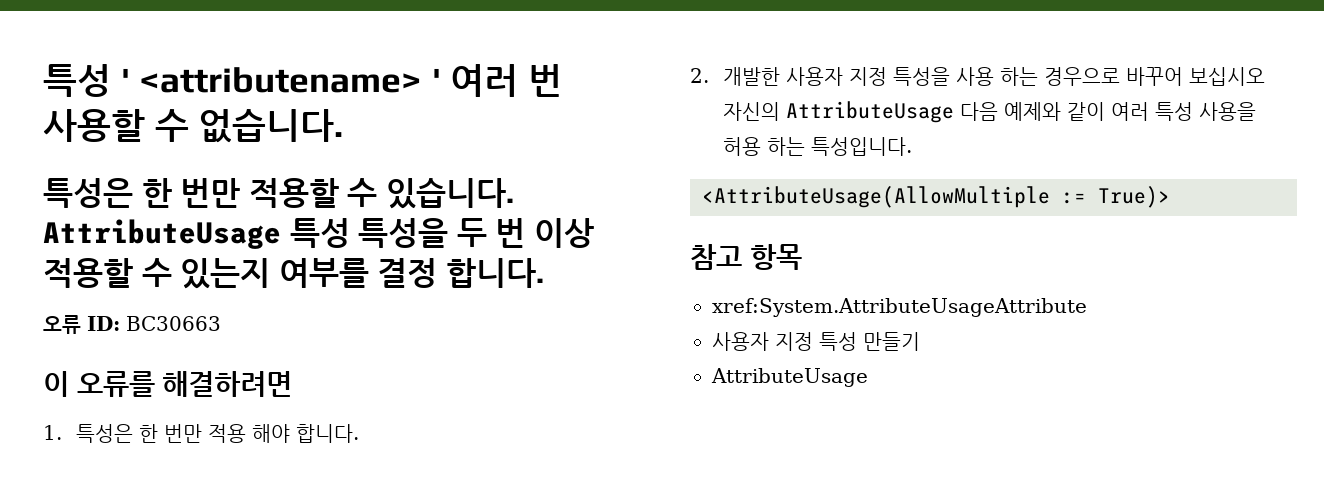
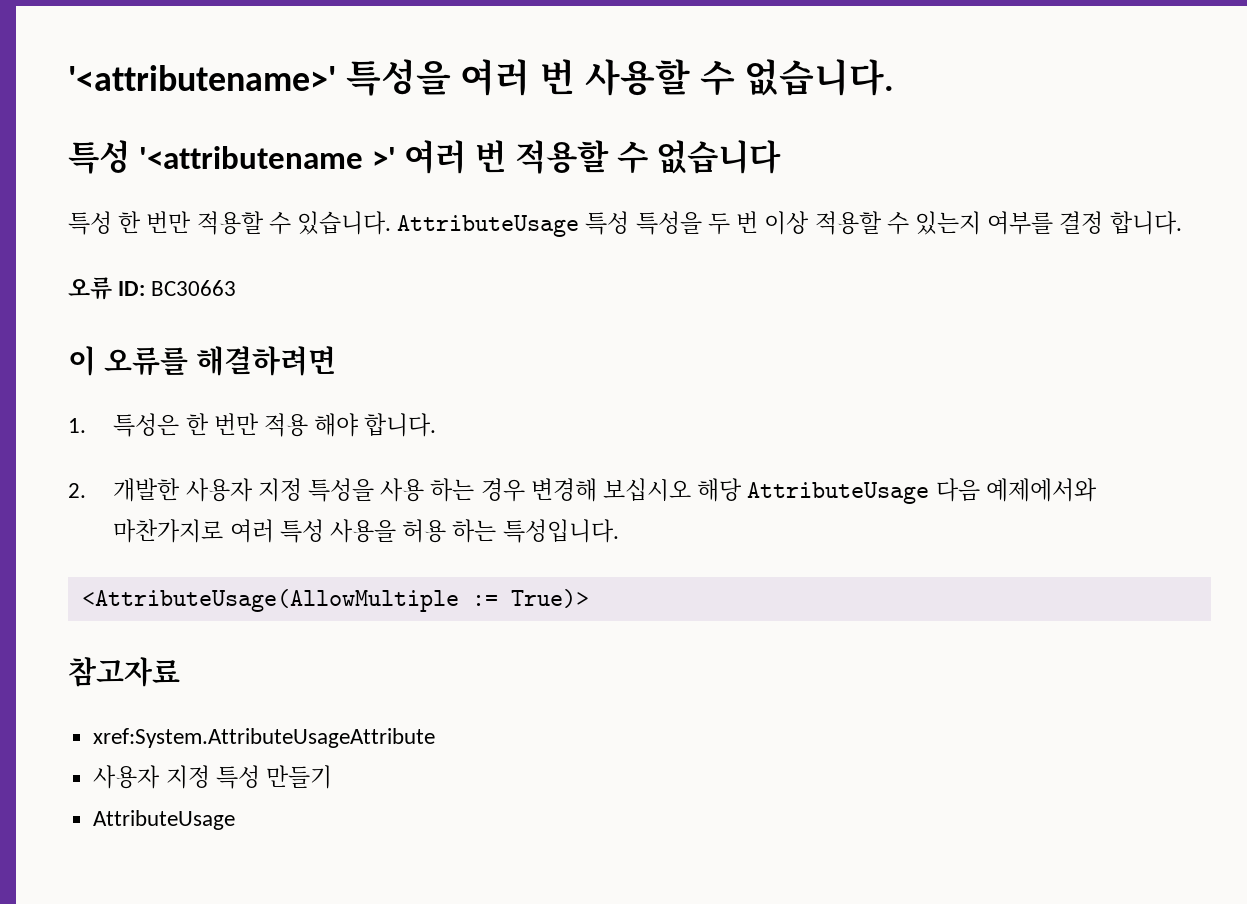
[43,64,441,97] 특성 ' <attributename> ' -> [68,59,451,96] '<attributename>' 특성을
[43,178,133,208] 특성은 -> [68,140,782,174] [68,211,112,235] 특성 '<attributename >' 여러 번 적용할 수 없습니다 // 특성
[1044,67,1266,86] [723,101,1106,123] 경우으로 바꾸어 보십시오 자신의 AttributeUsage 다음 예제와 같이 -> [480,478,1097,504] [113,519,224,543] 경우 변경해 보십시오 해당 AttributeUsage 다음 예제에서와 마찬가지로
[690,244,802,270] 참고 항목 -> [68,657,180,687] 참고자료

